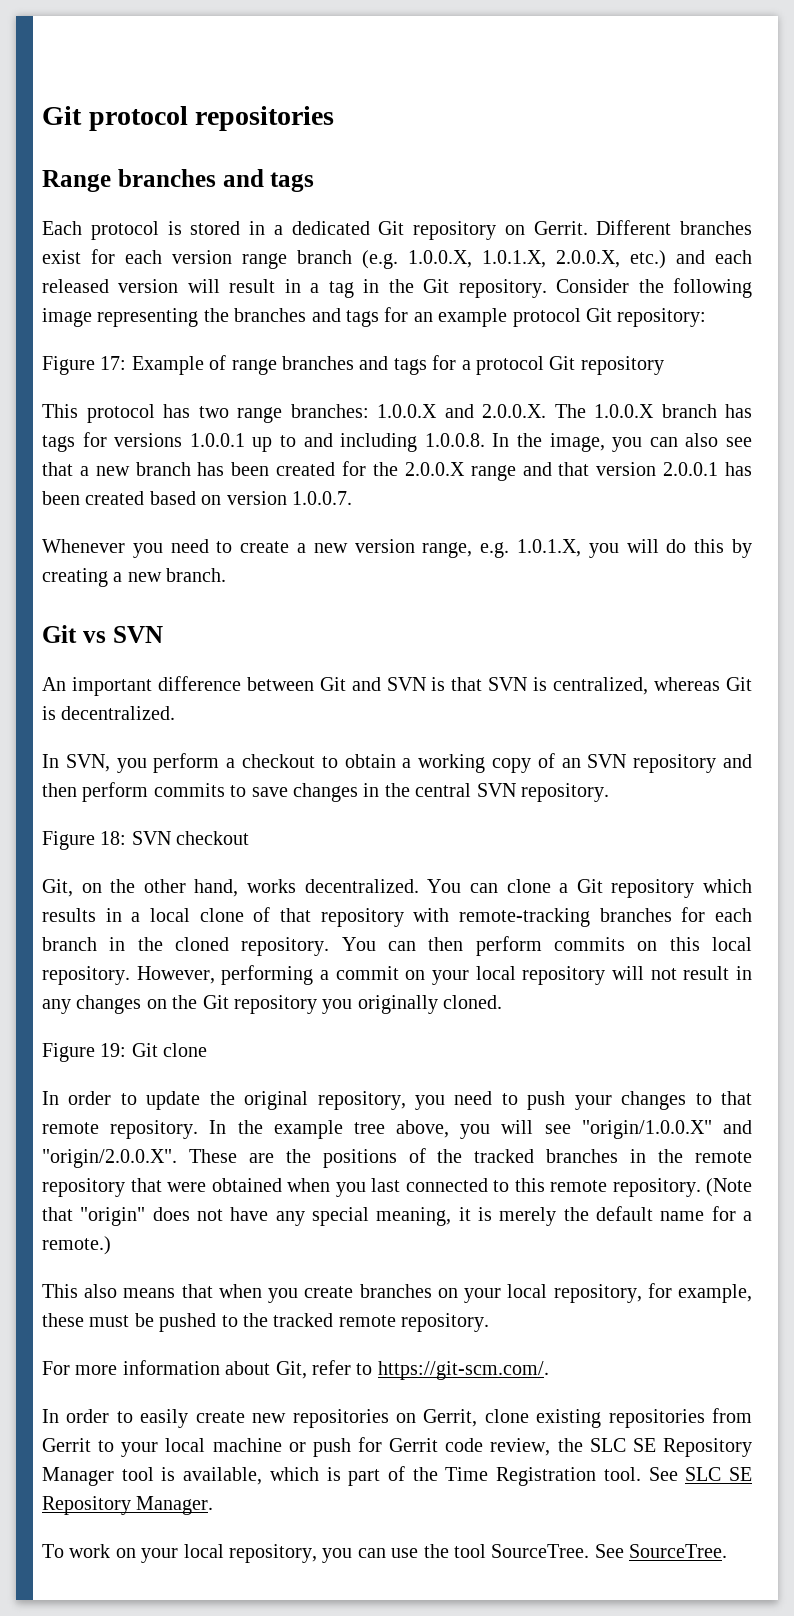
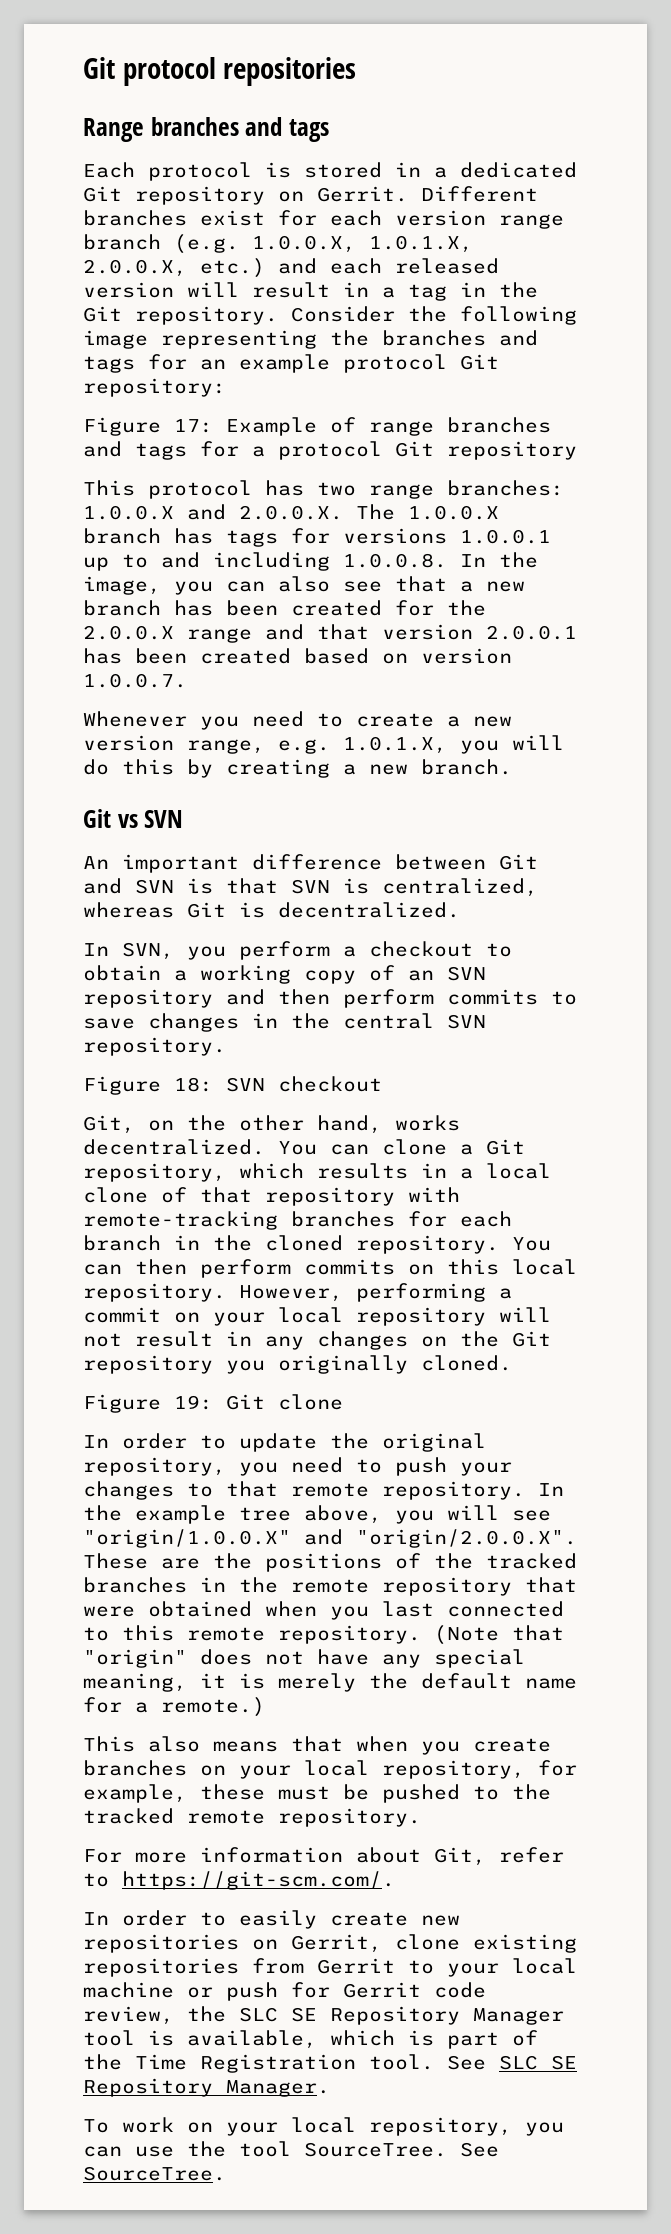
[611,879,695,898] repository -> [83,1163,226,1182] repository,

